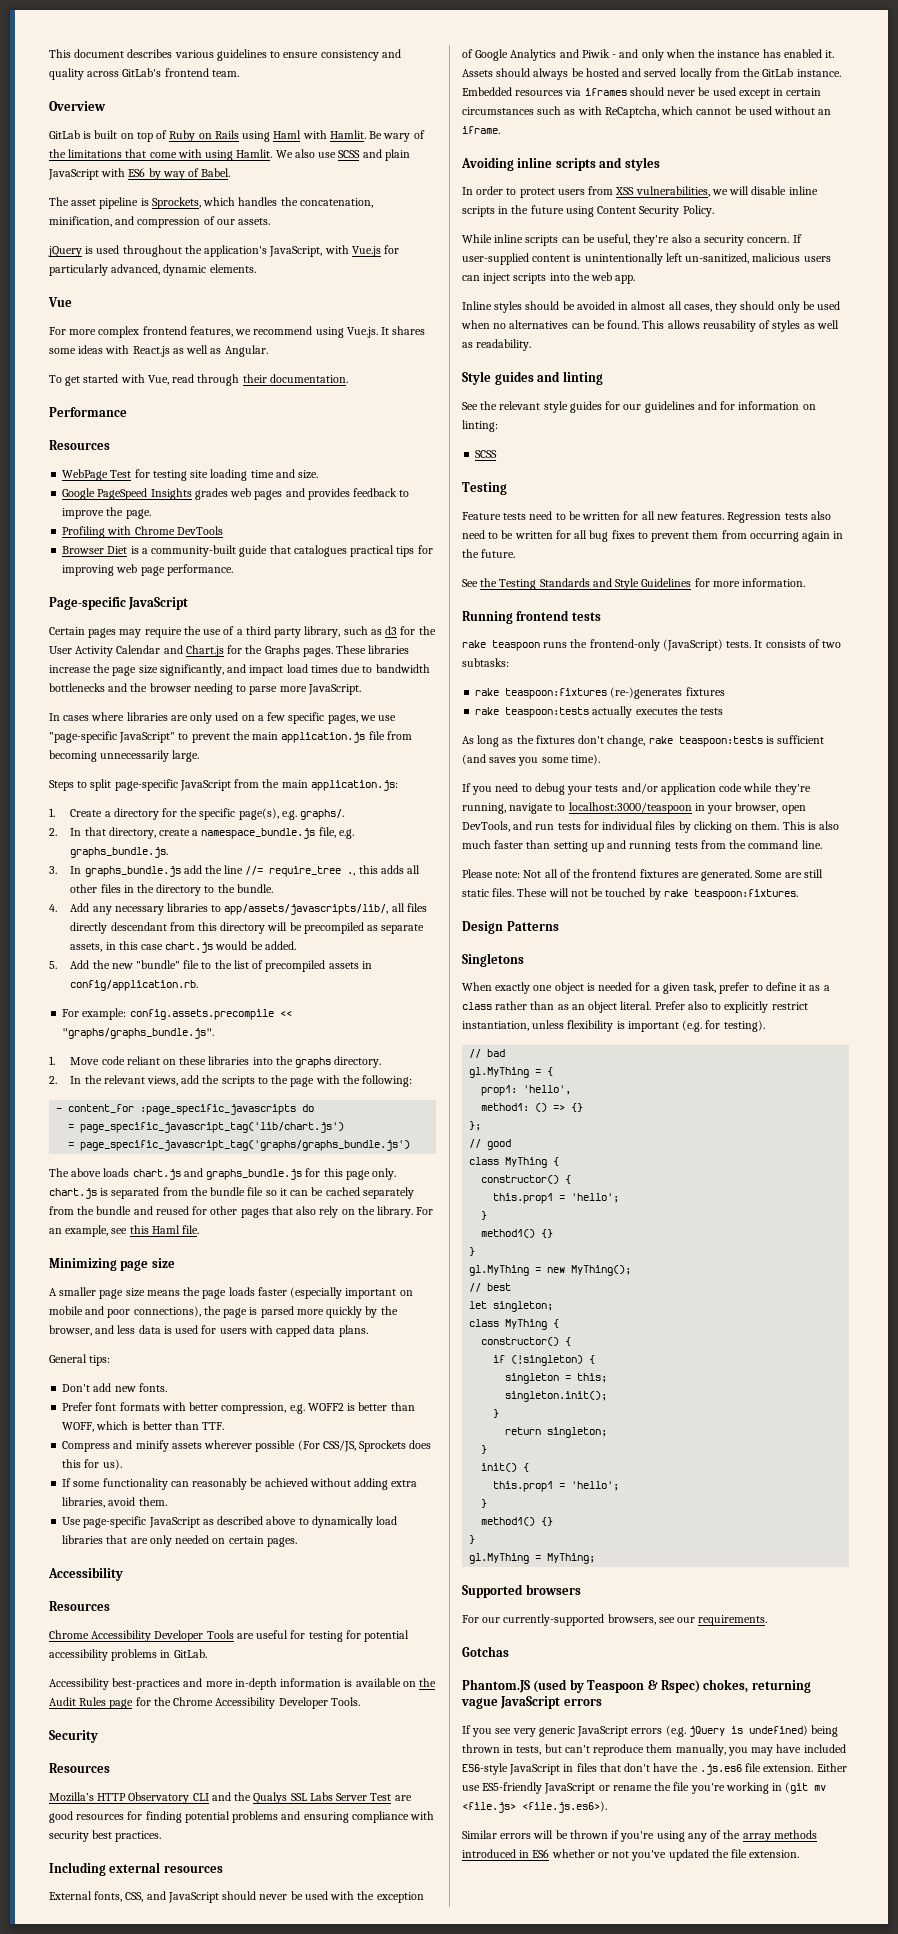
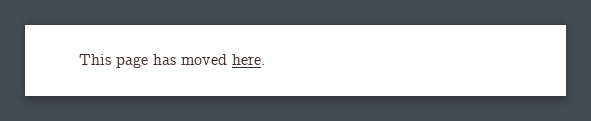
[49,49,401,61] [49,68,239,80] [49,101,106,111] [49,130,425,142] [49,149,410,161] [48,168,231,180] [49,197,373,209] [49,216,271,228] [48,245,400,257] [49,264,256,276] [48,297,72,307] [49,326,426,338] [49,345,268,357] [49,374,348,386] [49,407,127,417] [49,440,110,450] [62,469,319,481] [62,488,410,500] [62,507,151,519] [62,526,223,538] [62,545,433,557] [62,564,233,576] [49,597,189,610] [49,626,436,638] [49,645,410,657] [49,664,430,676] [49,683,361,695] [49,712,397,724] [49,731,412,743] [49,750,200,762] [49,779,398,791] [49,808,345,820] [49,827,354,839] [70,847,169,858] [49,865,421,877] [70,884,273,896] [49,903,427,915] [70,922,425,934] [70,941,296,953] [49,960,372,972] [70,980,199,991] [62,1008,292,1020] [62,1028,215,1039] [49,1056,382,1068] [49,1075,413,1087] [56,1104,315,1115] [68,1122,345,1133] [68,1140,411,1151] [49,1168,397,1180] [49,1187,414,1199] [49,1206,434,1218] [49,1225,200,1237] [49,1258,175,1271] [49,1287,413,1299] [49,1306,398,1318] [49,1325,368,1337] [49,1354,111,1366] [62,1383,167,1392] [62,1402,415,1414] [62,1421,225,1432] [62,1440,432,1452] [62,1459,122,1470] [62,1478,418,1490] [62,1497,167,1508] [62,1516,398,1528] [62,1535,297,1547] [48,1567,123,1581] [49,1601,110,1611] [49,1630,410,1642] [49,1649,207,1661] [49,1678,437,1690] [49,1697,360,1709] [49,1730,98,1743] [49,1763,110,1773] [49,1792,412,1804] [49,1811,435,1823] [49,1830,162,1842] [49,1862,223,1876] [49,1891,424,1903] [462,49,835,61] [462,68,841,80] [462,87,822,99] [462,106,832,118] [462,126,500,134] [461,157,660,171] [462,186,818,198] [462,205,714,217] [462,234,802,246] [462,253,831,265] [462,272,636,284] [462,301,841,313] [461,320,839,332] [462,339,532,351] [462,371,603,385] [462,401,816,413] [462,420,498,432] [475,450,498,458] [462,482,507,495] [462,511,831,523] [462,530,844,542] [462,549,516,558] [462,578,806,590] [462,610,601,624] [462,639,842,651] [462,658,509,667] [475,687,725,699] [475,706,724,718] [462,735,825,747] [462,754,600,766] [462,783,811,795] [462,802,806,814] [462,821,840,833] [462,840,822,852] [462,869,823,881] [462,888,798,900] [462,921,559,934] [462,953,524,967] [462,982,830,994] [462,1001,808,1013] [462,1020,765,1032] [469,1049,506,1058] [469,1067,554,1078] [481,1085,572,1096] [481,1103,584,1112] [469,1121,482,1131] [469,1139,512,1150] [469,1157,560,1168] [481,1175,572,1184] [493,1193,620,1204] [481,1211,488,1220] [481,1229,554,1238] [469,1247,476,1256] [469,1265,632,1276] [469,1283,512,1292] [469,1301,554,1312] [469,1319,560,1330] [481,1337,572,1346] [493,1355,596,1366] [505,1373,608,1384] [505,1391,608,1402] [493,1409,500,1418] [505,1427,608,1438] [481,1445,488,1454] [481,1463,530,1472] [493,1481,620,1492] [481,1499,488,1508] [481,1517,554,1526] [469,1535,476,1544] [469,1553,596,1564] [462,1584,581,1598] [462,1614,768,1626] [462,1646,509,1657] [462,1679,811,1693] [461,1696,602,1709] [462,1725,839,1737] [462,1744,846,1756] [462,1763,847,1775] [462,1782,827,1794] [462,1801,607,1813] [462,1830,817,1842] [462,1849,800,1861] This document describes various guidelines to ensure consistency and quality across GitLab's frontend team. // Overview // GitLab is built on top of Ruby on Rails using Haml with Hamlit. Be wary of the limitations that come with using Hamlit. We also use SCSS and plain JavaScript with ES6 by way of Babel. // The asset pipeline is Sprockets, which handles the concatenation, minification, and compression of our assets. // jQuery is used throughout the application's JavaScript, with Vue.js for particularly advanced, dynamic elements. // Vue // For more complex frontend features, we recommend using Vue.js. It shares some ideas with React.js as well as Angular. // To get started with Vue, read through their documentation. // Performance // Resources // WebPage Test for testing site loading time and size. // Google PageSpeed Insights grades web pages and provides feedback to improve the page. // Profiling with Chrome DevTools // Browser Diet is a community-built guide that catalogues practical tips for improving web page performance. // Page-specific JavaScript // Certain pages may require the use of a third party library, such as d3 for the User Activity Calendar and Chart.js for the Graphs pages. These libraries increase the page size significantly, and impact load times due to bandwidth bottlenecks and the browser needing to parse more JavaScript. // In cases where libraries are only used on a few specific pages, we use "page-specific JavaScript" to prevent the main application.js file from becoming unnecessarily large. // Steps to split page-specific JavaScript from the main application.js: // 1. Create a directory for the specific page(s), e.g. graphs/. // 2. In that directory, create a namespace_bundle.js file, e.g. graphs_bundle.js. // 3. In graphs_bundle.js add the line //= require_tree ., this adds all other files in the directory to the bundle. // 4. Add any necessary libraries to app/assets/javascripts/lib/, all files directly descendant from this directory will be precompiled as separate assets, in this case chart.js would be added. // 5. Add the new "bundle" file to the list of precompiled assets in config/application.rb. // For example: config.assets.precompile << "graphs/graphs_bundle.js". // 1. Move code reliant on these libraries into the graphs directory. // 2. In the relevant views, add the scripts to the page with the following: // - content_for :page_specific_javascripts do // = page_specific_javascript_tag('lib/chart.js') // = page_specific_javascript_tag('graphs/graphs_bundle.js') // The above loads chart.js and graphs_bundle.js for this page only. chart.js is separated from the bundle file so it can be cached separately from the bundle and reused for other pages that also rely on the library. For an example, see this Haml file. // Minimizing page size // A smaller page size means the page loads faster (especially important on mobile and poor connections), the page is parsed more quickly by the browser, and less data is used for users with capped data plans. // General tips: // Don't add new fonts. // Prefer font formats with better compression, e.g. WOFF2 is better than WOFF, which is better than TTF. // Compress and minify assets wherever possible (For CSS/JS, Sprockets does this for us). // If some functionality can reasonably be achieved without adding extra libraries, avoid them. // Use page-specific JavaScript as described above to dynamically load libraries that are only needed on certain pages. // Accessibility // Resources // Chrome Accessibility Developer Tools are useful for testing for potential accessibility problems in GitLab. // Accessibility best-practices and more in-depth information is available on the Audit Rules page for the Chrome Accessibility Developer Tools. // Security // Resources // Mozilla’s HTTP Observatory CLI and the Qualys SSL Labs Server Test are good resources for finding potential problems and ensuring compliance with security best practices. // Including external resources // External fonts, CSS, and JavaScript should never be used with the exception of Google Analytics and Piwik - and only when the instance has enabled it. Assets should always be hosted and served locally from the GitLab instance. Embedded resources via iframes should never be used except in certain circumstances such as with ReCaptcha, which cannot be used without an iframe. // Avoiding inline scripts and styles // In order to protect users from XSS vulnerabilities, we will disable inline scripts in the future using Content Security Policy. // While inline scripts can be useful, they're also a security concern. If user-supplied content is unintentionally left un-sanitized, malicious users can inject scripts into the web app. // Inline styles should be avoided in almost all cases, they should only be used when no alternatives can be found. This allows reusability of styles as well as readability. // Style guides and linting // See the relevant style guides for our guidelines and for information on linting: // SCSS // Testing // Feature tests need to be written for all new features. Regression tests also need to be written for all bug fixes to prevent them from occurring again in the future. // See the Testing Standards and Style Guidelines for more information. // Running frontend tests // rake teaspoon runs the frontend-only (JavaScript) tests. It consists of two subtasks: // rake teaspoon:fixtures (re-)generates fixtures // rake teaspoon:tests actually executes the tests // As long as the fixtures don't change, rake teaspoon:tests is sufficient (and saves you some time). // If you need to debug your tests and/or application code while they're running, navigate to localhost:3000/teaspoon in your browser, open DevTools, and run tests for individual files by clicking on them. This is also much faster than setting up and running tests from the command line. // Please note: Not all of the frontend fixtures are generated. Some are still static files. These will not be touched by rake teaspoon:fixtures. // Design Patterns // Singletons // When exactly one object is needed for a given task, prefer to define it as a class rather than as an object literal. Prefer also to explicitly restrict instantiation, unless flexibility is important (e.g. for testing). // // bad // gl.MyThing = { // prop1: 'hello', // method1: () => {} // }; // // good // class MyThing { // constructor() { // this.prop1 = 'hello'; // } // method1() {} // } // gl.MyThing = new MyThing(); // // best // let singleton; // class MyThing { // constructor() { // if (!singleton) { // singleton = this; // singleton.init(); // } // return singleton; // } // init() { // this.prop1 = 'hello'; // } // method1() {} // } // gl.MyThing = MyThing; // Supported browsers // For our currently-supported browsers, see our requirements. // Gotchas // Phantom.JS (used by Teaspoon & Rspec) chokes, returning vague JavaScript errors // If you see very generic JavaScript errors (e.g. jQuery is undefined) being thrown in tests, but can't reproduce them manually, you may have included ES6-style JavaScript in files that don't have the .js.es6 file extension. Either use ES5-friendly JavaScript or rename the file you're working in (git mv <file.js> <file.js.es6>). // Similar errors will be thrown if you're using any of the array methods introduced in ES6 whether or not you've updated the file extension. -> [79,54,265,68] This page has moved here.

